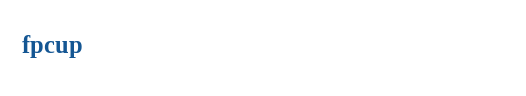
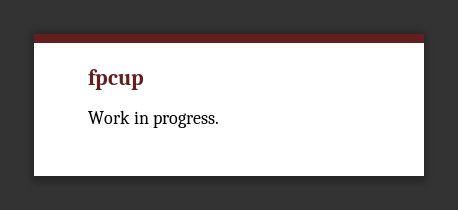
(83, 46) none -> [88,110,220,128] // Work in progress.

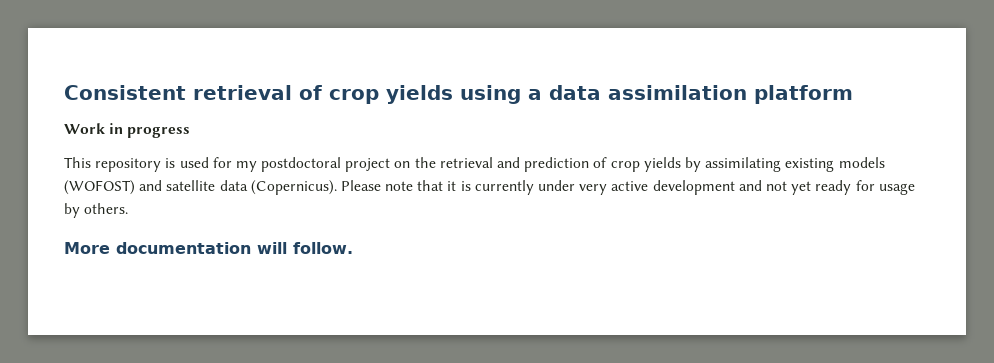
[88,69,144,90] [88,110,220,128] fpcup // Work in progress. -> [64,85,853,104] [64,123,191,138] [64,157,885,172] [64,180,915,195] [64,203,129,218] [64,242,353,254] Consistent retrieval of crop yields using a data assimilation platform // Work in progress // This repository is used for my postdoctoral project on the retrieval and prediction of crop yields by assimilating existing models (WOFOST) and satellite data (Copernicus). Please note that it is currently under very active development and not yet ready for usage by others. // More documentation will follow.

